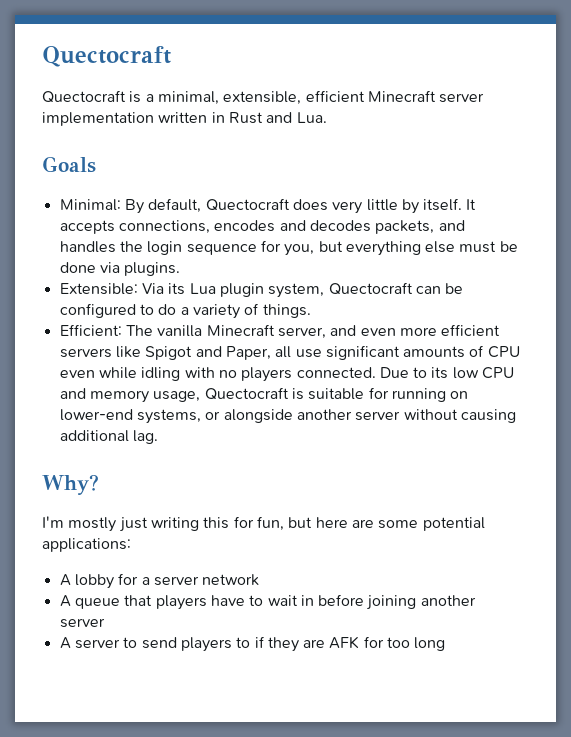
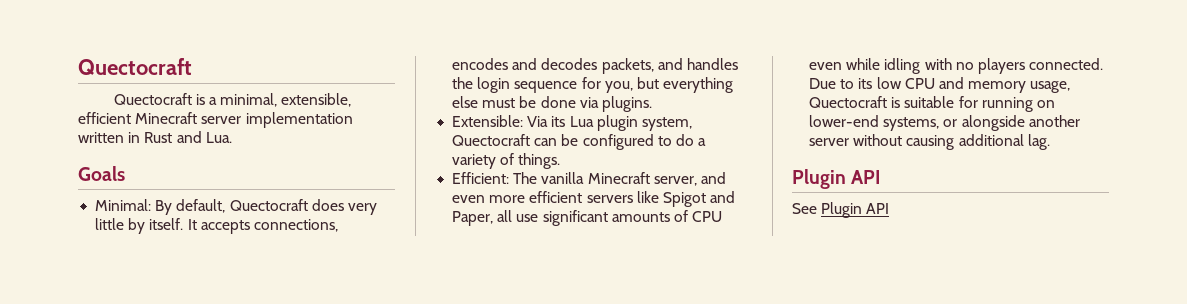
[42,474,99,495] [42,516,485,532] [42,538,131,552] [59,573,260,589] [59,594,476,610] [59,618,105,628] [59,636,446,652] Why? // I'm mostly just writing this for fun, but here are some potential applications: // A lobby for a server network // A queue that players have to wait in before joining another server // A server to send players to if they are AFK for too long -> [792,169,882,189] [792,202,890,218] Plugin API // See Plugin API

